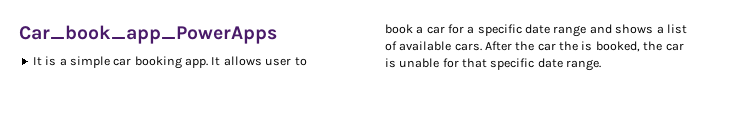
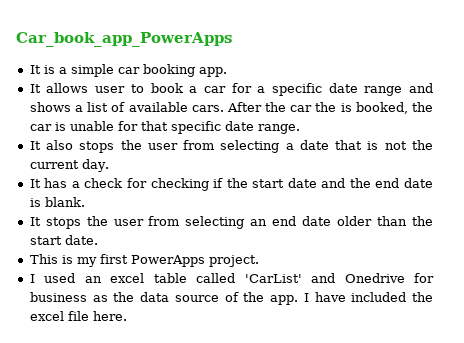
(208, 63) none -> (227, 72) //
(601, 65) none -> [29,140,433,153] [29,159,109,172] [29,178,434,191] [29,197,85,207] [29,216,434,229] [29,235,98,245] [29,254,259,267] [29,273,435,283] [29,292,433,305] [29,311,127,321] // It also stops the user from selecting a date that is not the current day. // It has a check for checking if the start date and the end date is blank. // It stops the user from selecting an end date older than the start date. // This is my first PowerApps project. // I used an excel table called 'CarList' and Onedrive for business as the data source of the app. I have included the excel file here.

